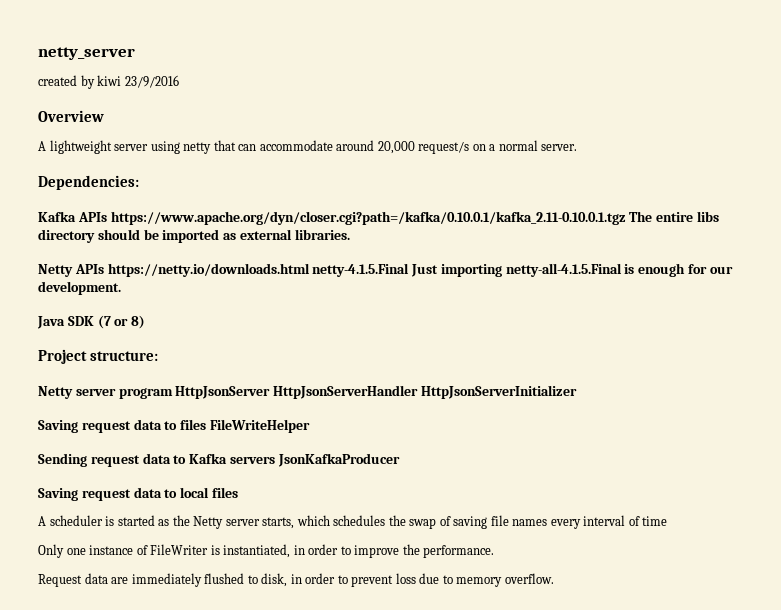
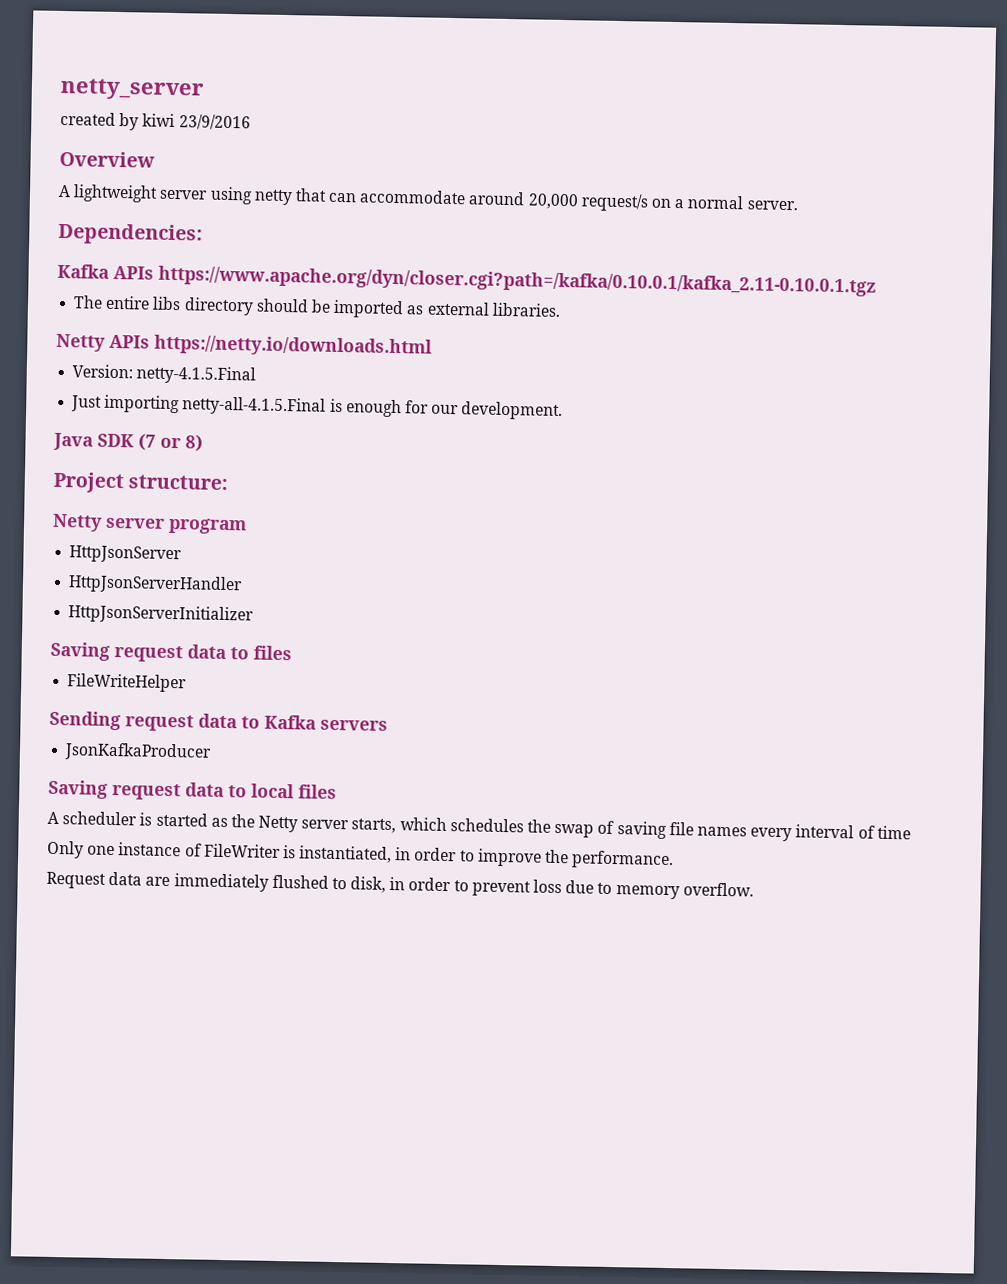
(626, 218) none -> (876, 281) //
(310, 270) none -> [72,364,134,379] // Version:
(410, 270) none -> (257, 375) //
(173, 393) none -> (247, 526) //
(271, 392) none -> (183, 554) //
(419, 392) none -> (244, 584) //
(207, 424) none -> (292, 653) //
(275, 460) none -> (388, 725) //

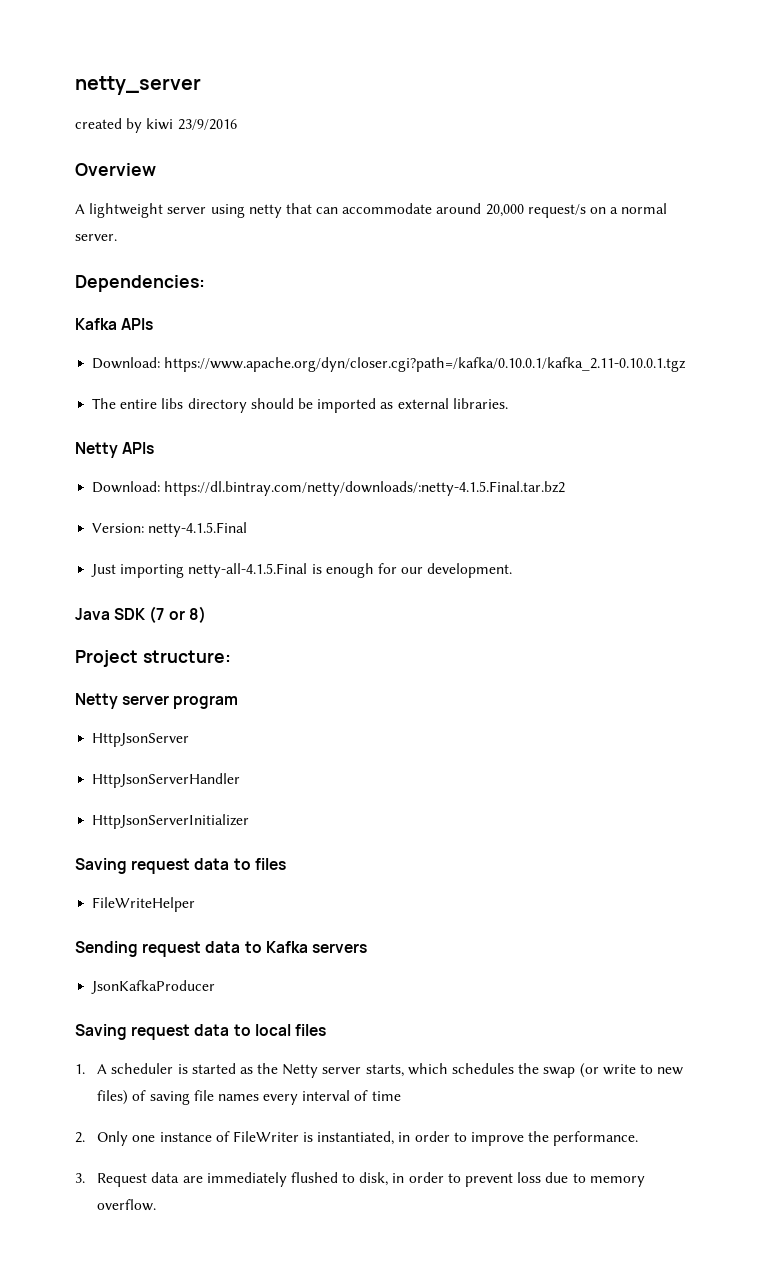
(154, 272) none -> [92,357,161,369] // Download:
[154,334,432,358] https://netty.io/downloads.html -> [92,481,566,496] // Download: https://dl.bintray.com/netty/downloads/:netty-4.1.5.Final.tar.bz2
(337, 792) none -> [75,1064,85,1074] 1.
(595, 830) none -> [579,1063,684,1078] [97,1090,129,1105] (or write to new files)
(911, 832) none -> [75,1132,85,1143] 2.
(675, 860) none -> [75,1173,85,1183] 3.

